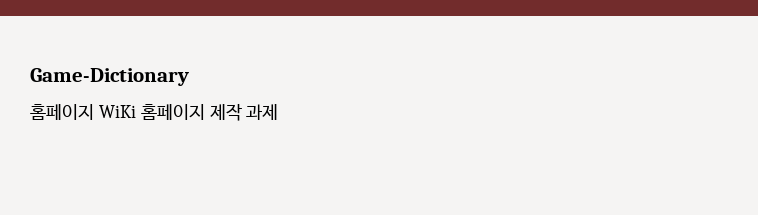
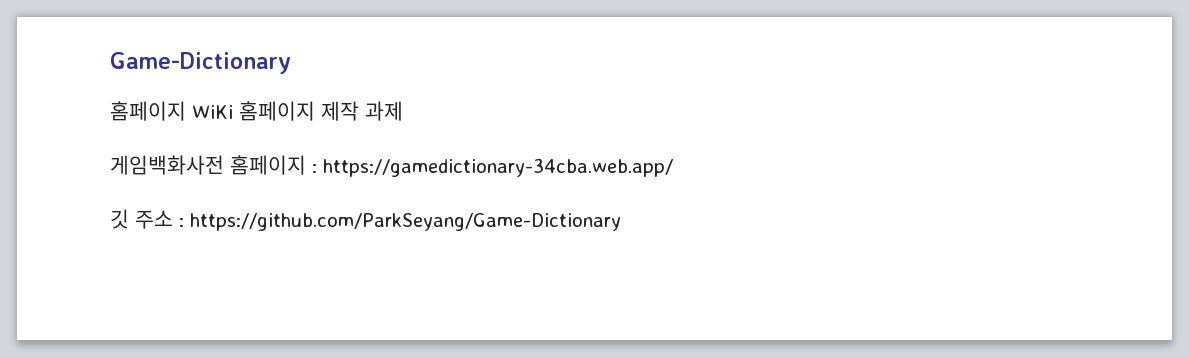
(279, 112) none -> [110,155,673,177] [110,209,621,231] // 게임백화사전 홈페이지 : https://gamedictionary-34cba.web.app/ // 깃 주소 : https://github.com/ParkSeyang/Game-Dictionary

